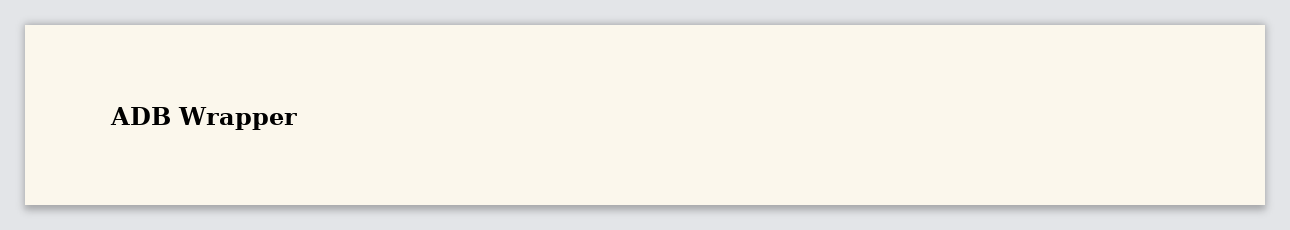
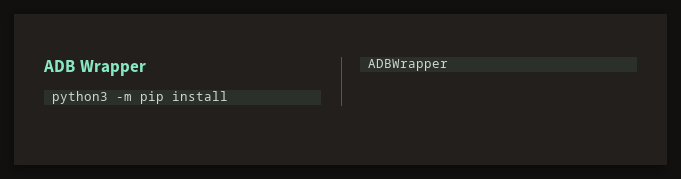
(297, 118) none -> [52,91,229,104] [368,59,449,71] // python3 -m pip install ADBWrapper

